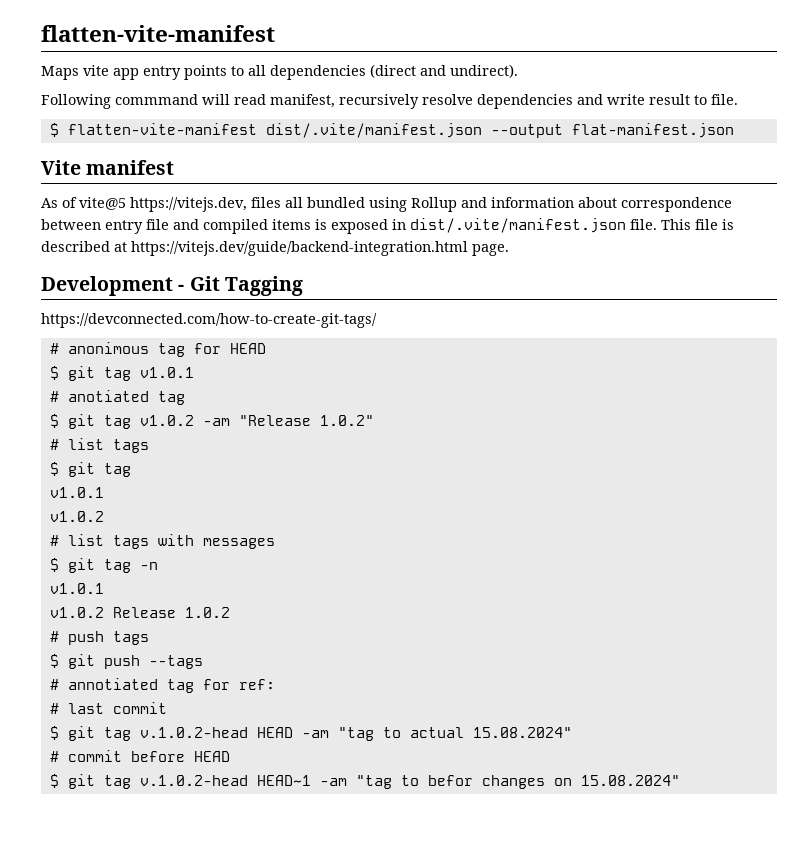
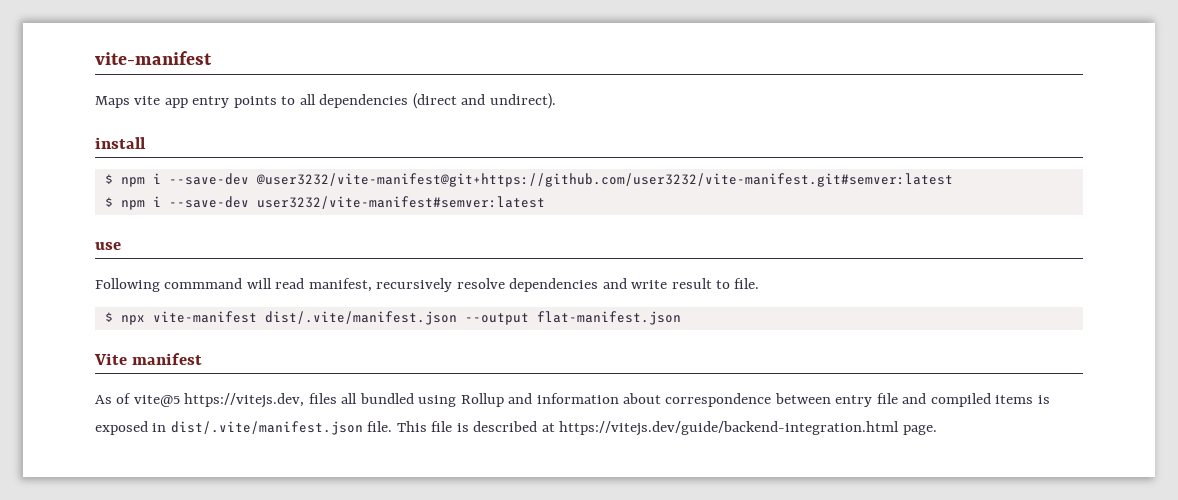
[41,25,275,42] flatten-vite-manifest -> [95,51,212,65] vite-manifest
(518, 71) none -> [95,137,146,149] [104,173,953,187] [104,196,545,210] [95,242,121,250] // install // $ npm i --save-dev @user3232/vite-manifest@git+https://github.com/user3232/vite-manifest.git#semver:latest // $ npm i --save-dev user3232/vite-manifest#semver:latest // use
[67,123,257,135] flatten-vite-manifest -> [120,311,257,325] npx vite-manifest
[41,276,303,296] [41,313,377,328] [49,342,266,357] [49,366,194,381] [49,390,185,405] [49,414,374,429] [49,438,149,453] [49,462,131,477] [49,487,104,498] [49,511,104,522] [49,534,275,549] [49,558,158,573] [49,583,104,594] [49,607,230,618] [49,631,149,645] [49,654,203,669] [49,678,275,693] [49,702,167,714] [49,726,572,741] [49,750,230,762] [49,774,680,789] // Development - Git Tagging // https://devconnected.com/how-to-create-git-tags/ // # anonimous tag for HEAD // $ git tag v1.0.1 // # anotiated tag // $ git tag v1.0.2 -am "Release 1.0.2" // # list tags // $ git tag // v1.0.1 // v1.0.2 // # list tags with messages // $ git tag -n // v1.0.1 // v1.0.2 Release 1.0.2 // # push tags // $ git push --tags // # annotiated tag for ref: // # last commit // $ git tag v.1.0.2-head HEAD -am "tag to actual 15.08.2024" // # commit before HEAD // $ git tag v.1.0.2-head HEAD~1 -am "tag to befor changes on 15.08.2024" -> (937, 430) none

